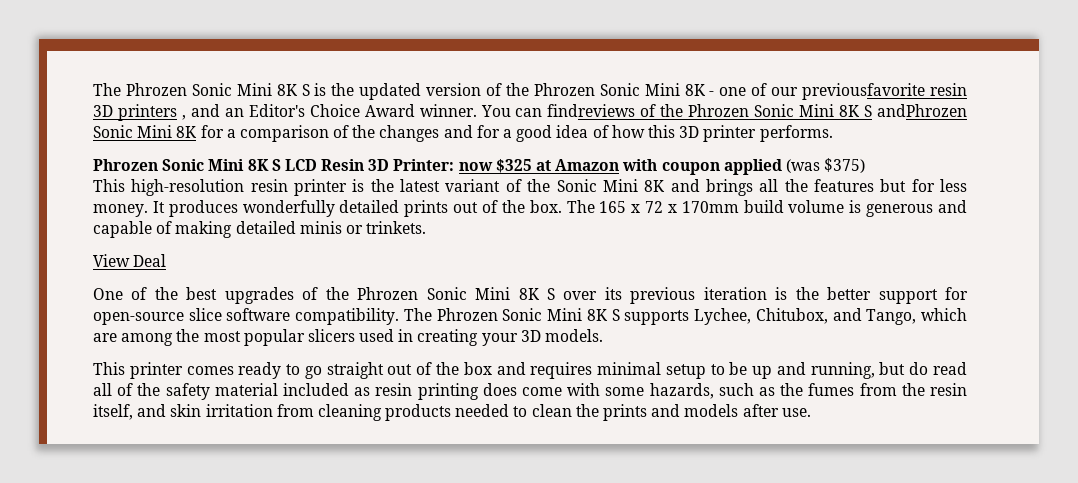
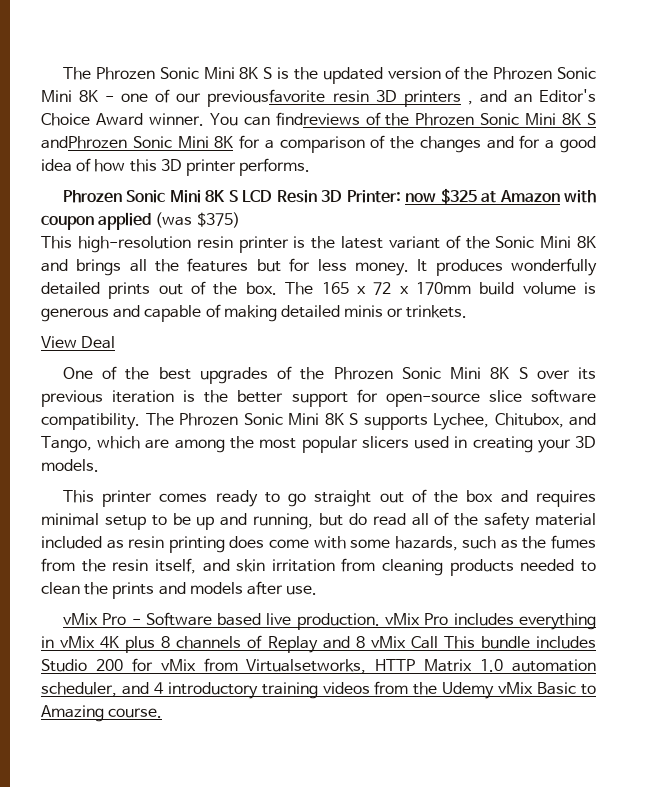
(811, 412) none -> [62,612,596,630] [41,635,596,653] [41,658,597,674] [41,681,597,699] [41,705,163,722] // vMix Pro - Software based live production. vMix Pro includes everything in vMix 4K plus 8 channels of Replay and 8 vMix Call This bundle includes Studio 200 for vMix from Virtualsetworks, HTTP Matrix 1.0 automation scheduler, and 4 introductory training videos from the Udemy vMix Basic to Amazing course.

